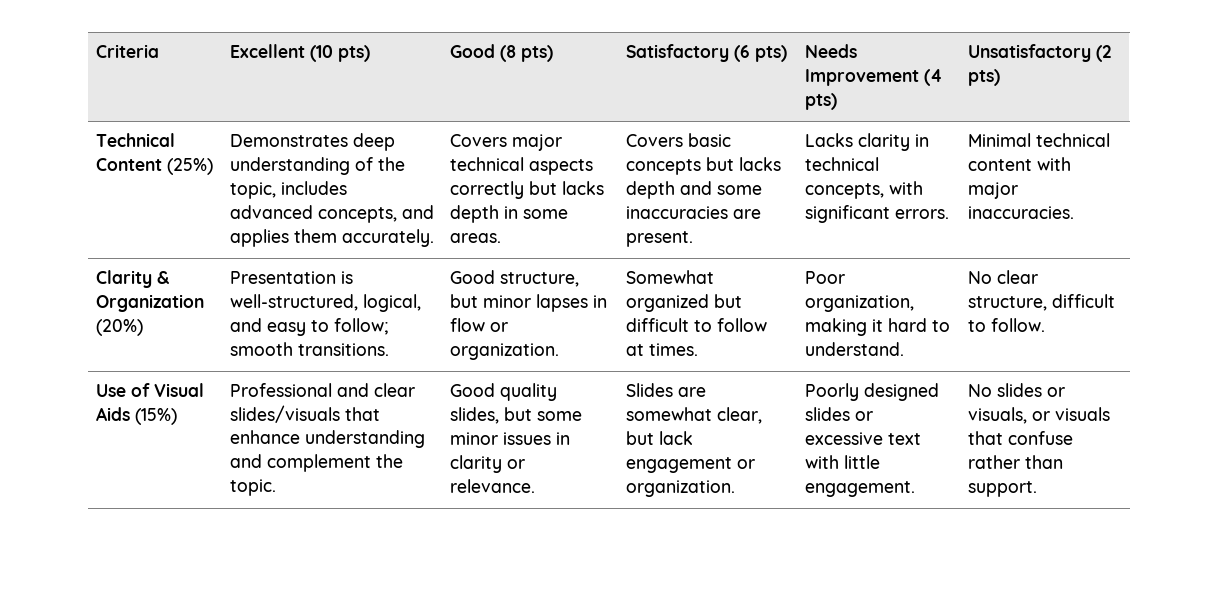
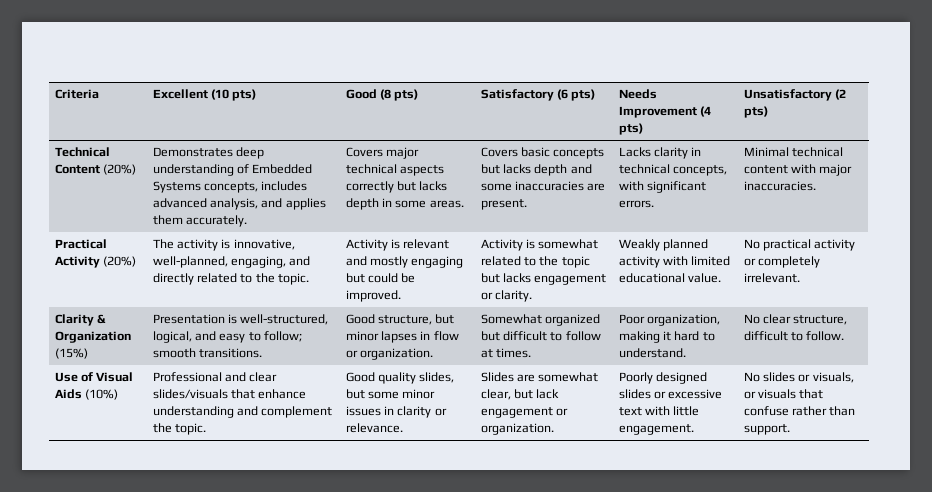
[167,158,214,175] (25%) -> [102,164,136,175] (20%)
[378,157,406,171] [230,182,277,199] the topic, -> [252,164,313,174] [152,181,258,193] Embedded Systems concepts,
[318,207,398,223] concepts, -> [209,198,258,210] analysis,
(1075, 212) none -> [54,239,107,249] [54,256,136,268] [152,239,295,251] [152,256,311,268] [152,273,310,285] [345,239,450,251] [345,256,464,268] [345,273,416,283] [345,290,401,302] [480,239,599,251] [480,256,590,268] [480,273,607,285] [480,290,532,302] [618,239,708,251] [618,256,731,268] [618,273,721,283] [743,239,856,251] [743,256,820,268] [743,273,800,283] // Practical Activity (20%) | The activity is innovative, well-planned, engaging, and directly related to the topic. | Activity is relevant and mostly engaging but could be improved. | Activity is somewhat related to the topic but lacks engagement or clarity. | Weakly planned activity with limited educational value. | No practical activity or completely irrelevant.
[96,319,144,336] (20%) -> [54,348,88,359] (15%)
[135,408,178,425] (15%) -> [84,389,118,400] (10%)

